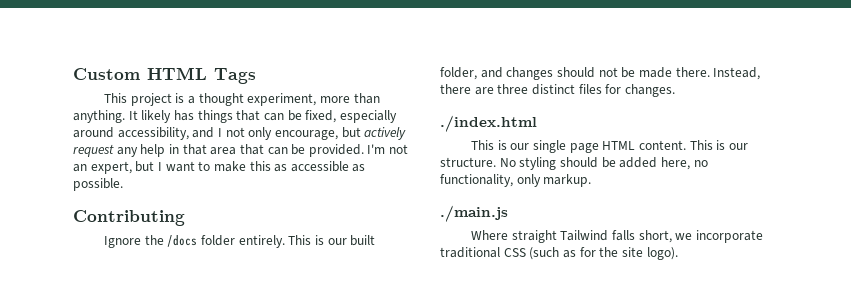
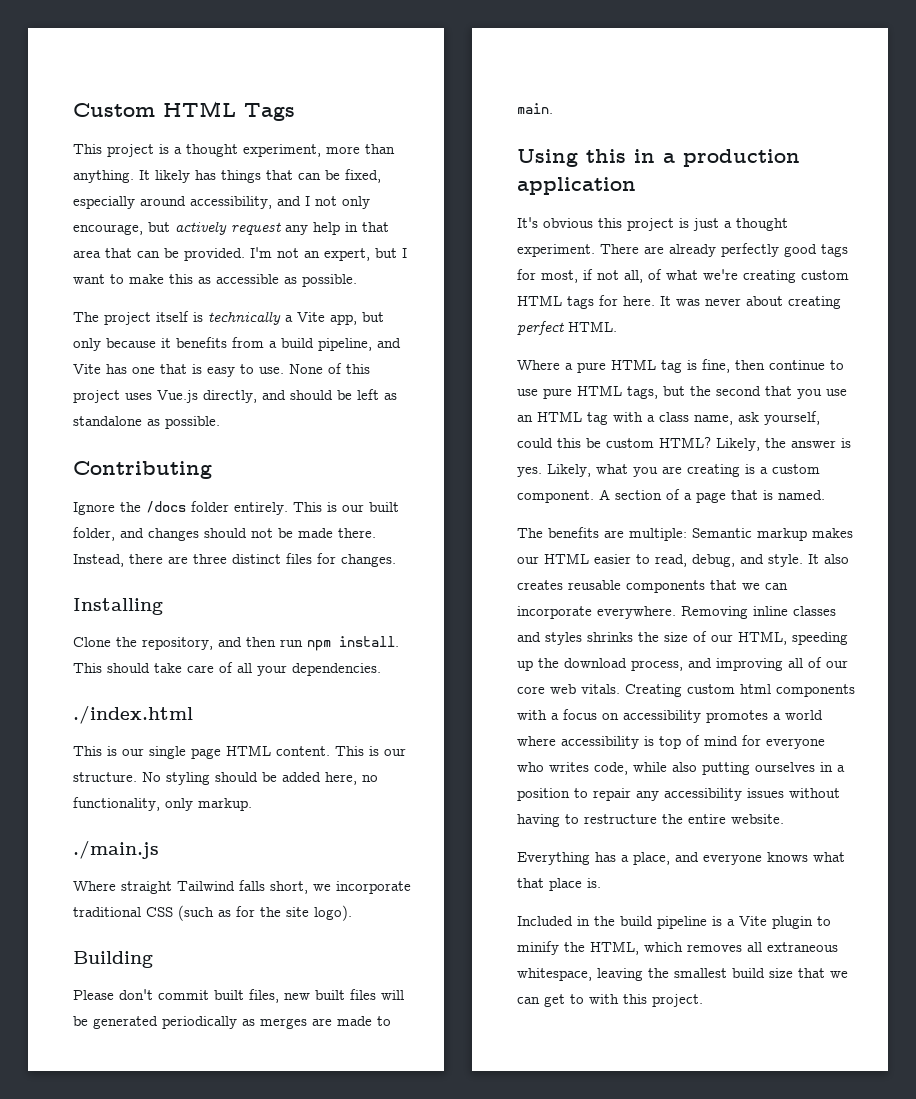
(123, 184) none -> [73,311,384,325] [73,337,401,351] [73,363,370,377] [73,389,397,403] [73,416,220,429] // The project itself is technically a Vite app, but only because it benefits from a build pipeline, and Vite has one that is easy to use. None of this project uses Vue.js directly, and should be left as standalone as possible.
(675, 90) none -> [73,598,163,615] [73,636,399,651] [73,662,381,676] // Installing // Clone the repository, and then run npm install. This should take care of all your dependencies.
(678, 253) none -> [73,951,153,968] [73,989,404,1003] [73,1016,391,1029] [517,103,553,114] [517,149,800,167] [517,177,636,195] [517,217,788,231] [517,243,848,257] [517,269,849,283] [517,295,841,309] [517,321,617,335] [517,359,844,373] [517,385,847,399] [517,411,820,425] [517,437,851,451] [517,464,820,477] [517,489,825,503] [517,527,853,541] [517,553,849,567] [517,580,788,593] [517,606,836,619] [517,631,848,645] [517,657,848,671] [517,684,855,697] [517,709,823,723] [517,735,825,749] [517,762,845,775] [517,788,840,801] [517,814,784,827] [517,852,845,865] [517,878,601,891] [517,916,831,929] [517,941,838,955] [517,968,848,981] [517,994,703,1007] // Building // Please don't commit built files, new built files will be generated periodically as merges are made to main. // Using this in a production application // It's obvious this project is just a thought experiment. There are already perfectly good tags for most, if not all, of what we're creating custom HTML tags for here. It was never about creating perfect HTML. // Where a pure HTML tag is fine, then continue to use pure HTML tags, but the second that you use an HTML tag with a class name, ask yourself, could this be custom HTML? Likely, the answer is yes. Likely, what you are creating is a custom component. A section of a page that is named. // The benefits are multiple: Semantic markup makes our HTML easier to read, debug, and style. It also creates reusable components that we can incorporate everywhere. Removing inline classes and styles shrinks the size of our HTML, speeding up the download process, and improving all of our core web vitals. Creating custom html components with a focus on accessibility promotes a world where accessibility is top of mind for everyone who writes code, while also putting ourselves in a position to repair any accessibility issues without having to restructure the entire website. // Everything has a place, and everyone knows what that place is. // Included in the build pipeline is a Vite plugin to minify the HTML, which removes all extraneous whitespace, leaving the smallest build size that we can get to with this project.

